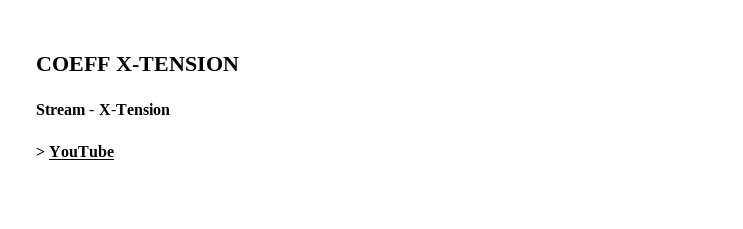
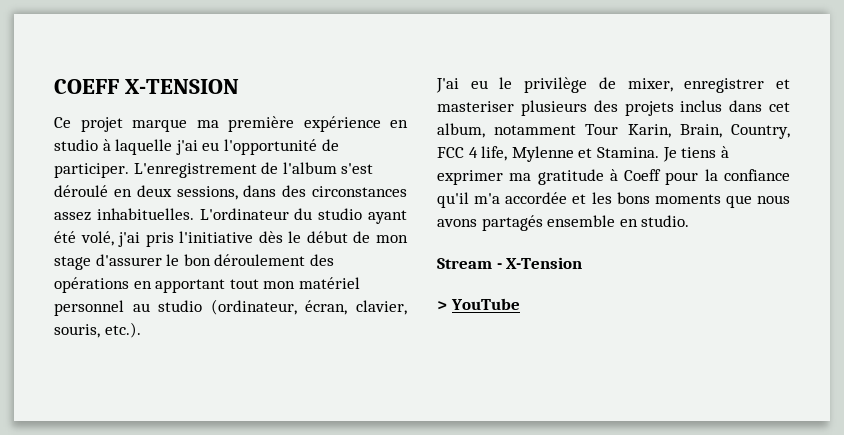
(239, 64) none -> [54,116,408,132] [54,139,339,155] [54,162,374,178] [54,185,407,200] [54,208,408,224] [54,231,408,247] [54,254,334,270] [54,277,360,293] [54,299,407,316] [54,322,141,338] [436,77,790,93] [437,100,790,116] [437,123,790,139] [437,146,729,162] [437,169,790,185] [437,192,790,208] [437,215,690,231] // Ce projet marque ma première expérience en studio à laquelle j'ai eu l'opportunité de participer. L'enregistrement de l'album s'est déroulé en deux sessions, dans des circonstances assez inhabituelles. L'ordinateur du studio ayant été volé, j'ai pris l'initiative dès le début de mon stage d'assurer le bon déroulement des opérations en apportant tout mon matériel personnel au studio (ordinateur, écran, clavier, souris, etc.). // J'ai eu le privilège de mixer, enregistrer et masteriser plusieurs des projets inclus dans cet album, notamment Tour Karin, Brain, Country, FCC 4 life, Mylenne et Stamina. Je tiens à exprimer ma gratitude à Coeff pour la confiance qu'il m'a accordée et les bons moments que nous avons partagés ensemble en studio.

